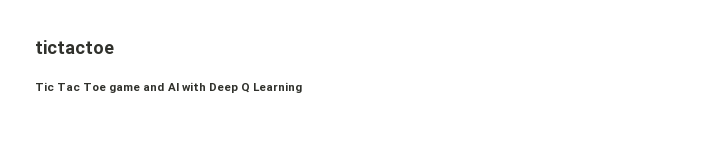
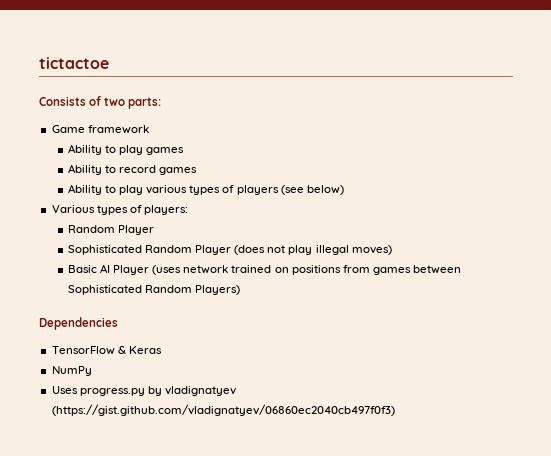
[35,82,302,93] Tic Tac Toe game and AI with Deep Q Learning -> [39,96,162,109] [51,125,149,134] [67,144,185,155] [67,164,198,175] [67,184,344,195] [51,205,188,215] [67,225,155,235] [67,245,392,255] [67,264,461,275] [67,285,241,295] [39,317,118,330] [51,346,162,355] [51,366,92,376] [51,386,236,396] [51,404,395,416] Consists of two parts: // Game framework // Ability to play games // Ability to record games // Ability to play various types of players (see below) // Various types of players: // Random Player // Sophisticated Random Player (does not play illegal moves) // Basic AI Player (uses network trained on positions from games between Sophisticated Random Players) // Dependencies // TensorFlow & Keras // NumPy // Uses progress.py by vladignatyev (https://gist.github.com/vladignatyev/06860ec2040cb497f0f3)

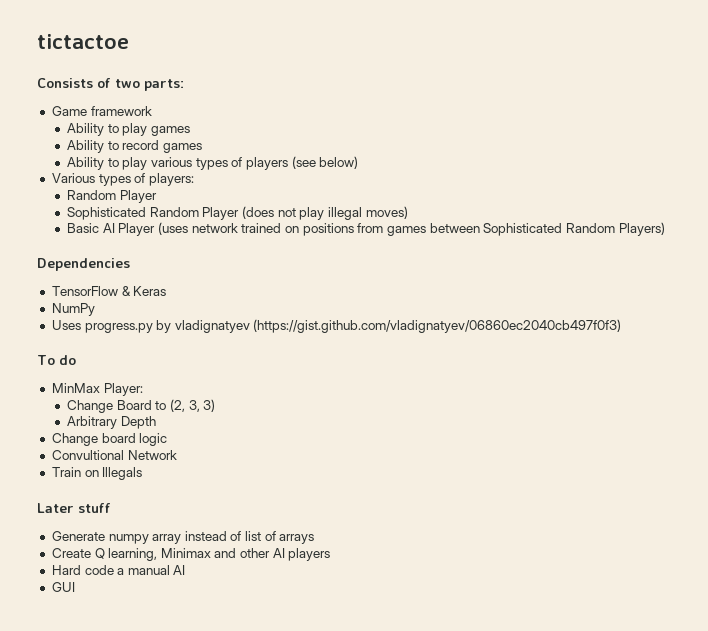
(395, 410) none -> [37,355,76,365] [51,383,143,396] [67,399,216,413] [67,416,156,429] [51,433,168,446] [51,450,177,460] [51,467,143,480] [37,503,111,513] [51,531,315,544] [51,548,331,561] [51,565,186,575] [51,582,75,592] // To do // MinMax Player: // Change Board to (2, 3, 3) // Arbitrary Depth // Change board logic // Convultional Network // Train on Illegals // Later stuff // Generate numpy array instead of list of arrays // Create Q learning, Minimax and other AI players // Hard code a manual AI // GUI

